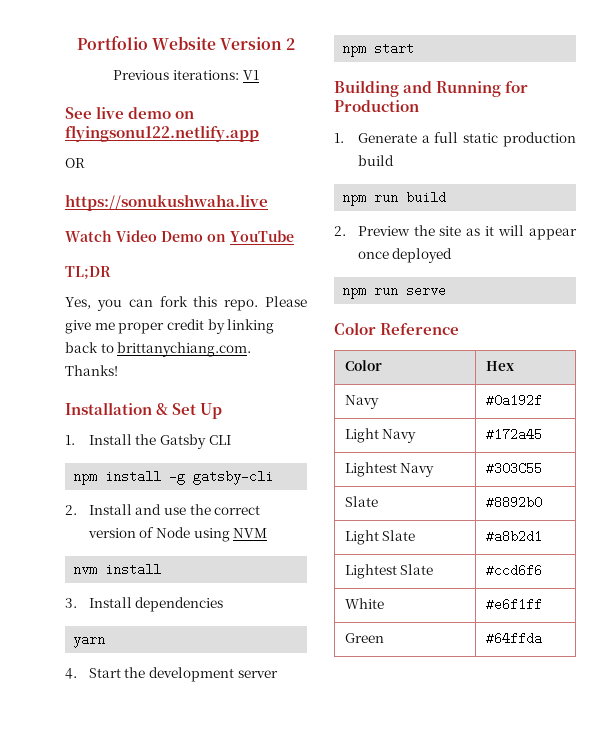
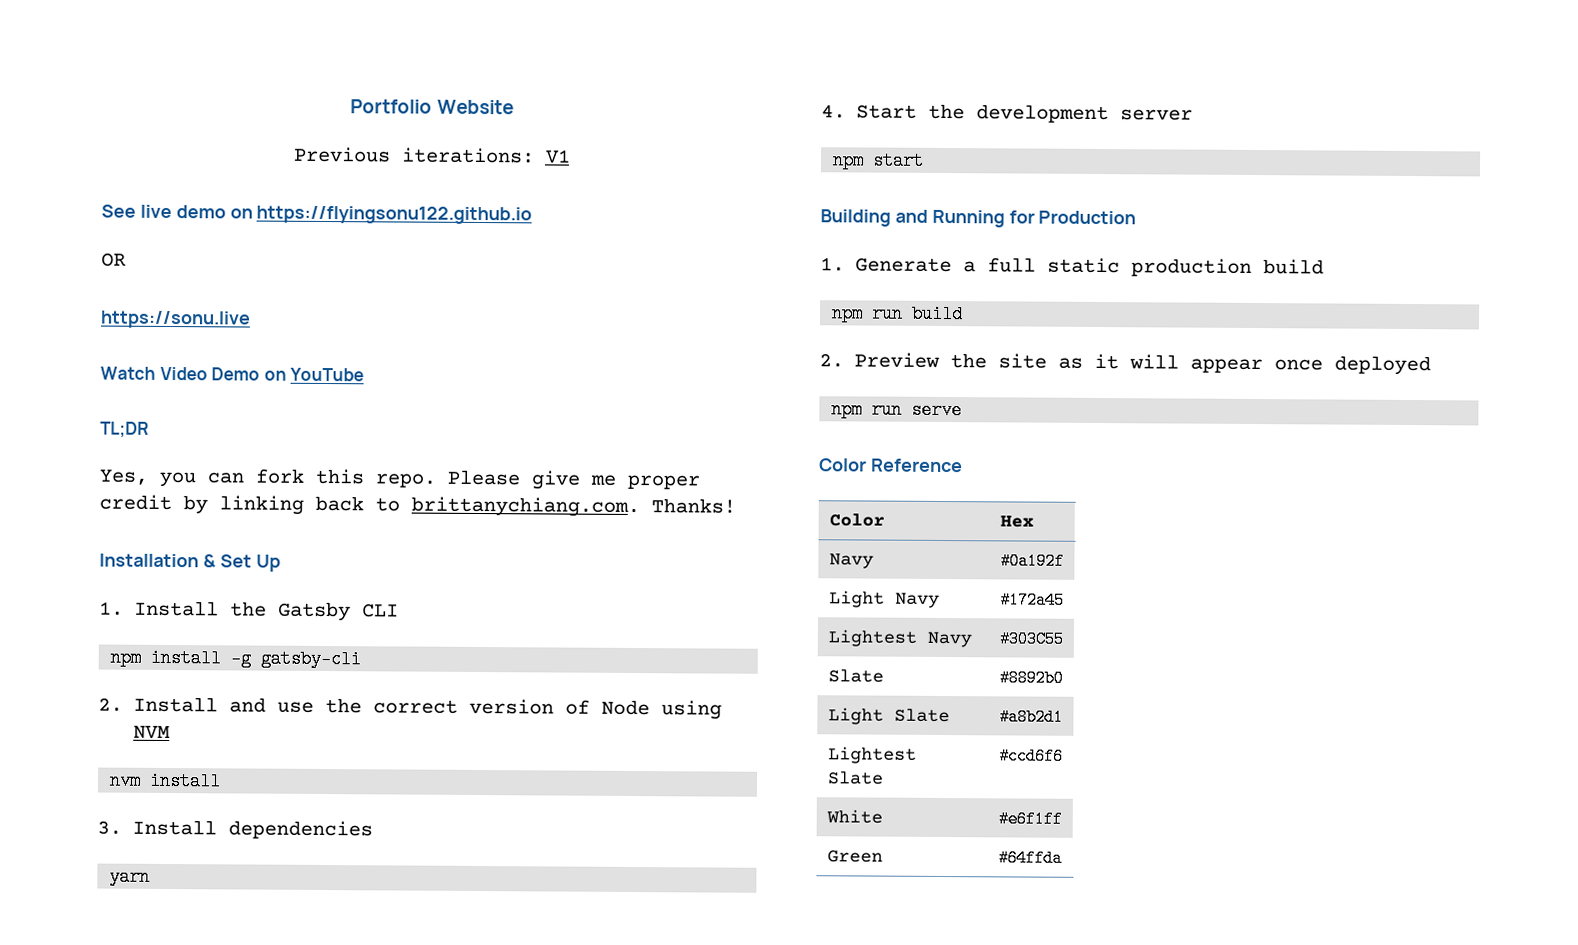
[220,37,296,50] Version 2 -> (514, 107) none
[65,125,259,142] flyingsonu122.netlify.app -> [256,205,533,225] https://flyingsonu122.github.io
[65,194,268,211] https://sonukushwaha.live -> [100,310,251,329] https://sonu.live

